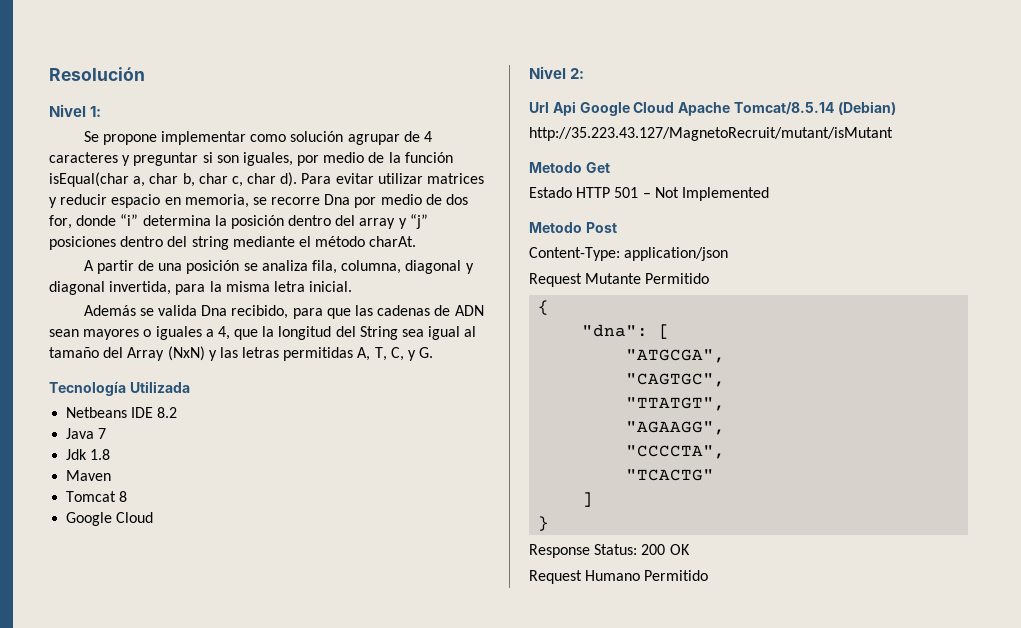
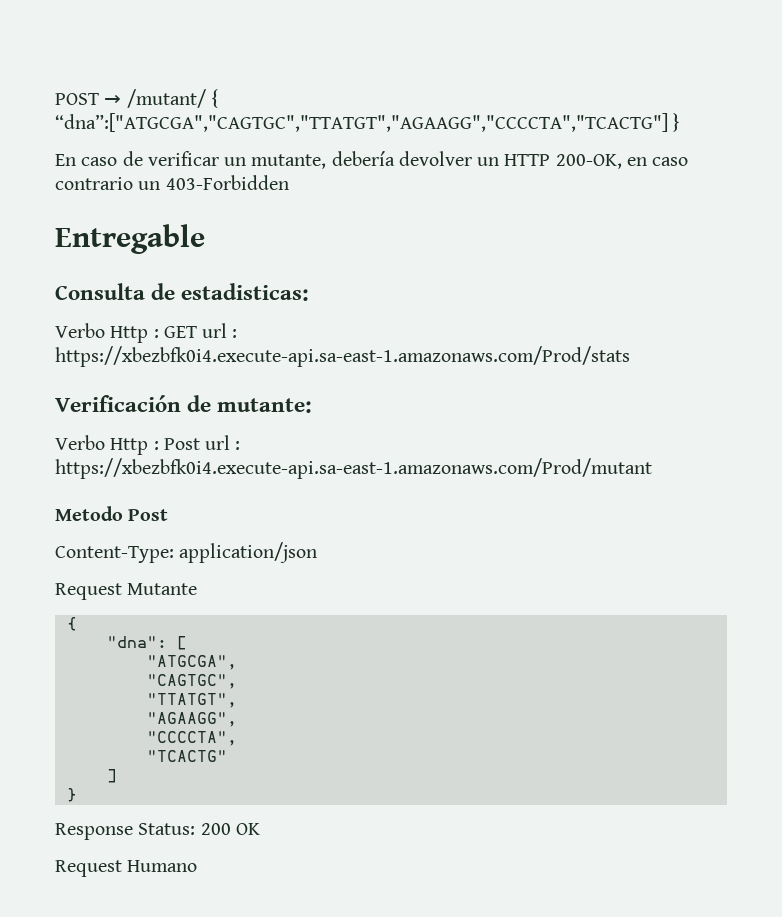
[49,67,145,81] [49,104,102,117] [83,131,432,145] [49,152,453,166] [49,172,485,187] [49,194,469,208] [49,214,428,229] [49,236,417,250] [83,260,474,274] [49,281,353,295] [83,305,484,319] [49,326,477,340] [49,346,434,361] [49,381,190,396] [66,407,178,418] [66,428,107,439] [66,449,111,460] [66,470,112,481] [66,491,128,502] [66,512,154,526] [529,66,585,79] [529,101,896,116] [529,127,893,141] [529,162,610,173] [529,187,769,201] Resolución // Nivel 1: // Se propone implementar como solución agrupar de 4 caracteres y preguntar si son iguales, por medio de la función isEqual(char a, char b, char c, char d). Para evitar utilizar matrices y reducir espacio en memoria, se recorre Dna por medio de dos for, donde “i” determina la posición dentro del array y “j” posiciones dentro del string mediante el método charAt. // A partir de una posición se analiza fila, columna, diagonal y diagonal invertida, para la misma letra inicial. // Además se valida Dna recibido, para que las cadenas de ADN sean mayores o iguales a 4, que la longitud del String sea igual al tamaño del Array (NxN) y las letras permitidas A, T, C, y G. // Tecnología Utilizada // Netbeans IDE 8.2 // Java 7 // Jdk 1.8 // Maven // Tomcat 8 // Google Cloud // Nivel 2: // Url Api Google Cloud Apache Tomcat/8.5.14 (Debian) // http://35.223.43.127/MagnetoRecruit/mutant/isMutant // Metodo Get // Estado HTTP 501 – Not Implemented -> [55,89,218,108] [55,113,681,132] [55,151,689,169] [55,175,289,190] [55,224,205,254] [55,283,310,301] [55,323,238,343] [55,346,630,367] [55,395,313,413] [55,435,241,455] [55,458,652,479] POST → /mutant/ { “dna”:["ATGCGA","CAGTGC","TTATGT","AGAAGG","CCCCTA","TCACTG"] } // En caso de verificar un mutante, debería devolver un HTTP 200-OK, en caso contrario un 403-Forbidden // Entregable // Consulta de estadisticas: // Verbo Http : GET url : https://xbezbfk0i4.execute-api.sa-east-1.amazonaws.com/Prod/stats // Verificación de mutante: // Verbo Http : Post url : https://xbezbfk0i4.execute-api.sa-east-1.amazonaws.com/Prod/mutant
[645,273,710,284] Permitido -> (198, 589) none
[644,570,709,581] Permitido -> (198, 866) none

